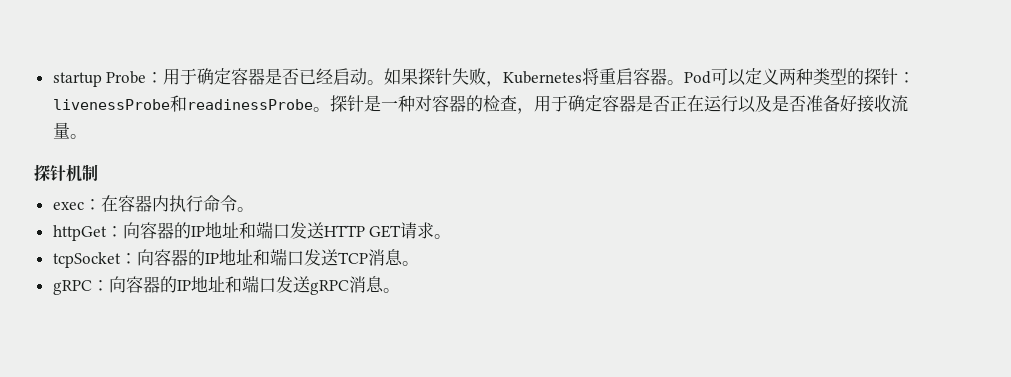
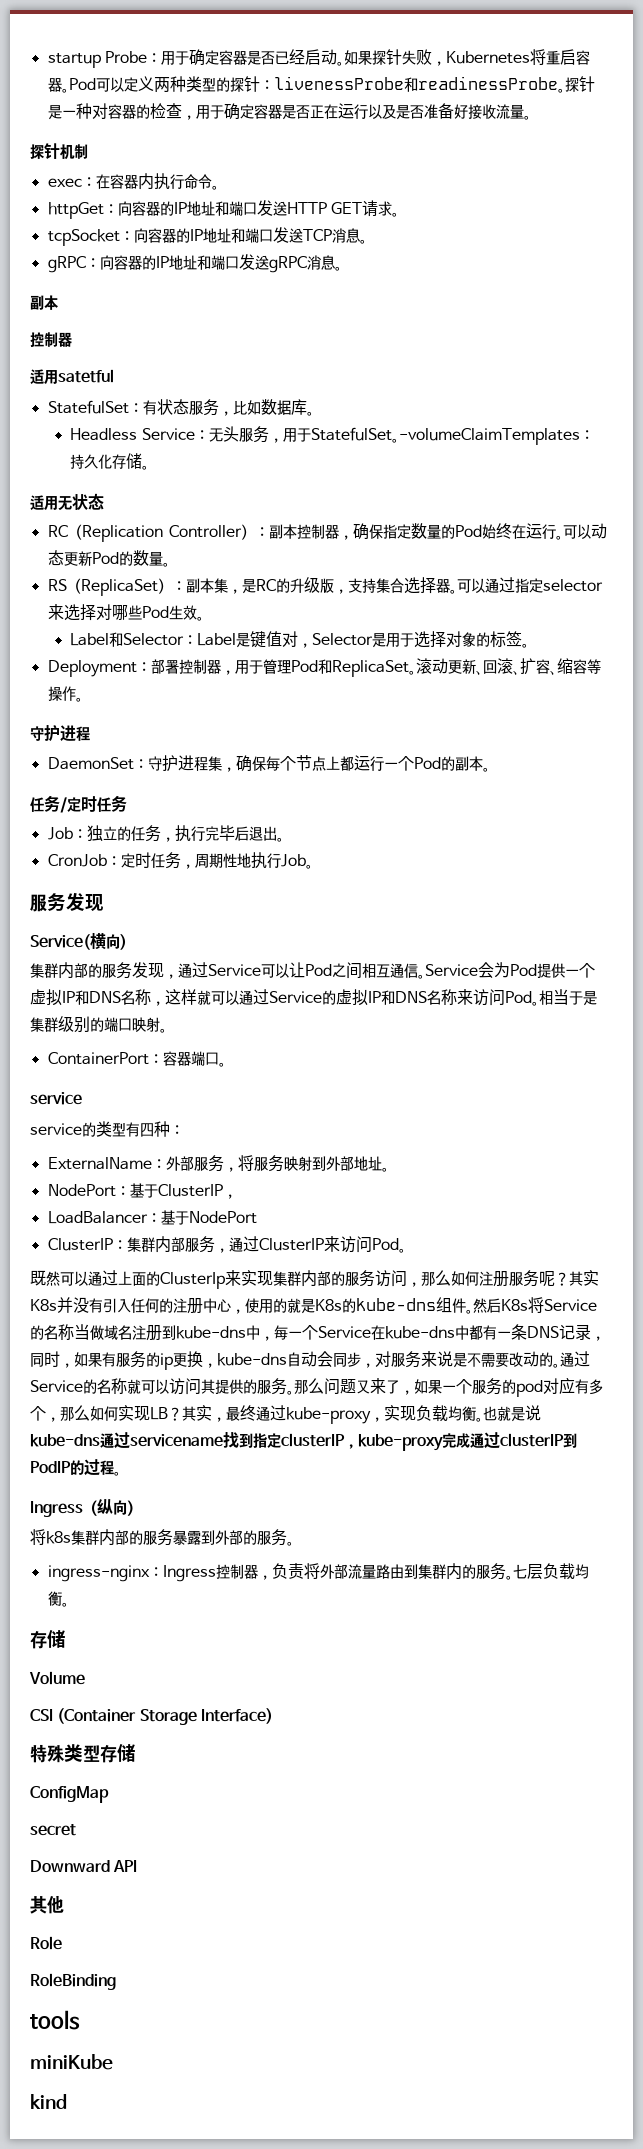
(400, 290) none -> [30,295,58,310] [30,332,72,348] [30,369,114,385] [47,399,314,416] [70,426,594,445] [70,453,150,470] [30,493,104,511] [47,523,607,542] [47,550,170,567] [47,577,603,596] [47,604,204,621] [70,631,530,648] [47,658,601,677] [47,686,83,702] [30,725,90,742] [47,755,490,772] [30,795,127,813] [47,825,284,842] [47,852,313,869] [30,892,104,912] [30,932,127,950] [30,962,595,979] [30,989,597,1006] [30,1016,167,1033] [47,1051,226,1067] [30,1092,82,1105] [30,1121,184,1137] [47,1155,389,1172] [47,1183,237,1199] [47,1210,257,1225] [47,1236,406,1253] [30,1270,599,1289] [30,1297,597,1314] [30,1324,605,1341] [30,1351,590,1370] [30,1377,603,1397] [30,1405,541,1424] [30,1432,577,1451] [30,1459,121,1476] [30,1499,141,1517] [30,1529,294,1546] [47,1563,589,1582] [47,1591,69,1607] [30,1630,66,1649] [29,1671,85,1685] [30,1708,273,1725] [30,1744,136,1763] [30,1786,109,1803] [30,1824,76,1836] [30,1860,138,1873] [30,1895,64,1914] [30,1936,62,1950] [30,1973,116,1990] [30,2010,80,2030] [30,2054,113,2070] [30,2094,67,2109] // 副本 // 控制器 // 适用satetful // StatefulSet：有状态服务，比如数据库。 // Headless Service：无头服务，用于StatefulSet。-volumeClaimTemplates：持久化存储。 // 适用无状态 // RC（Replication Controller）：副本控制器，确保指定数量的Pod始终在运行。可以动态更新Pod的数量。 // RS（ReplicaSet）：副本集，是RC的升级版，支持集合选择器。可以通过指定selector来选择对哪些Pod生效。 // Label和Selector：Label是键值对，Selector是用于选择对象的标签。 // Deployment：部署控制器，用于管理Pod和ReplicaSet。滚动更新、回滚、扩容、缩容等操作。 // 守护进程 // DaemonSet：守护进程集，确保每个节点上都运行一个Pod的副本。 // 任务/定时任务 // Job：独立的任务，执行完毕后退出。 // CronJob：定时任务，周期性地执行Job。 // 服务发现 // Service(横向) // 集群内部的服务发现，通过Service可以让Pod之间相互通信。Service会为Pod提供一个虚拟IP和DNS名称，这样就可以通过Service的虚拟IP和DNS名称来访问Pod。相当于是集群级别的端口映射。 // ContainerPort：容器端口。 // service // service的类型有四种： // ExternalName：外部服务，将服务映射到外部地址。 // NodePort：基于ClusterIP， // LoadBalancer：基于NodePort // ClusterIP：集群内部服务，通过ClusterIP来访问Pod。 // 既然可以通过上面的ClusterIp来实现集群内部的服务访问，那么如何注册服务呢？其实K8s并没有引入任何的注册中心，使用的就是K8s的kube-dns组件。然后K8s将Service的名称当做域名注册到kube-dns中，每一个Service在kube-dns中都有一条DNS记录，同时，如果有服务的ip更换，kube-dns自动会同步，对服务来说是不需要改动的。通过Service的名称就可以访问其提供的服务。那么问题又来了，如果一个服务的pod对应有多个，那么如何实现LB？其实，最终通过kube-proxy，实现负载均衡。也就是说kube-dns通过servicename找到指定clusterIP，kube-proxy完成通过clusterIP到PodIP的过程。 // Ingress（纵向） // 将k8s集群内部的服务暴露到外部的服务。 // ingress-nginx：Ingress控制器，负责将外部流量路由到集群内的服务。七层负载均衡。 // 存储 // Volume // CSI (Container Storage Interface) // 特殊类型存储 // ConfigMap // secret // Downward API // 其他 // Role // RoleBinding // tools // miniKube // kind

